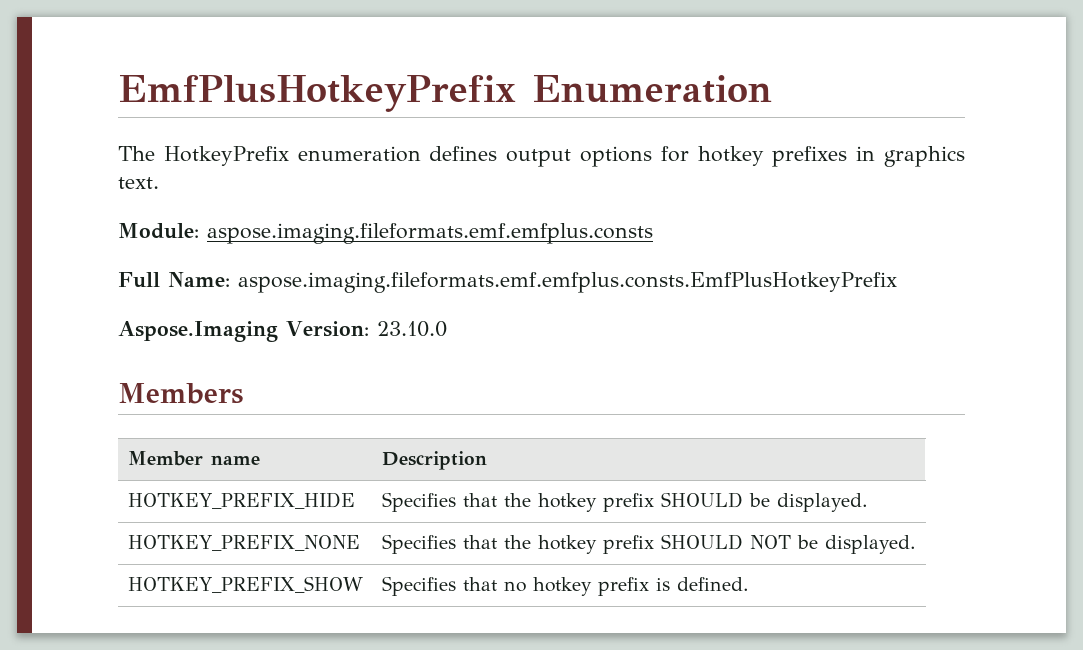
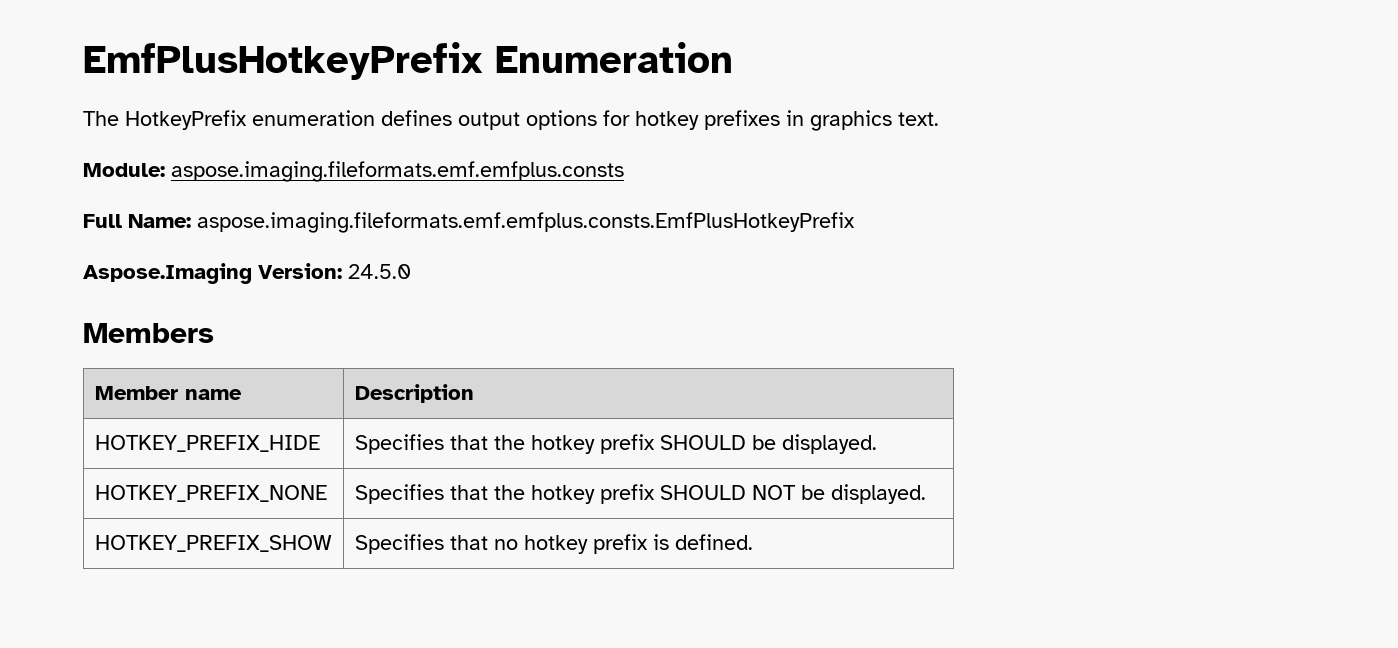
[376,321,447,337] 23.10.0 -> [348,264,411,279] 24.5.0

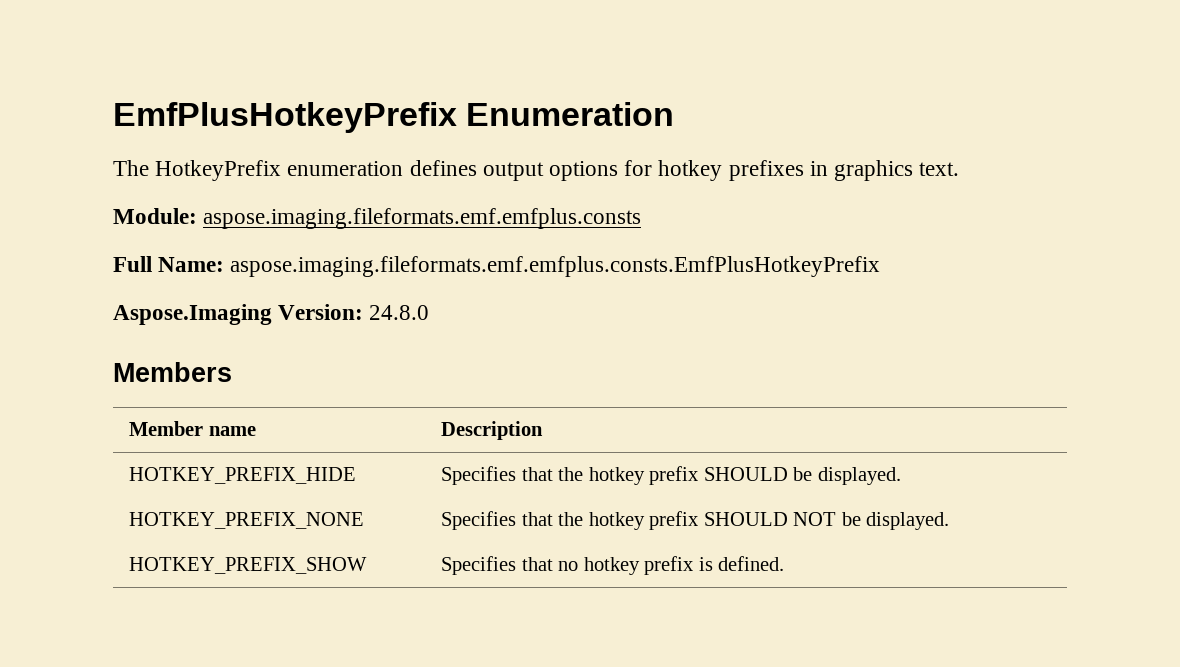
[348,264,411,279] 24.5.0 -> [369,305,430,320] 24.8.0

